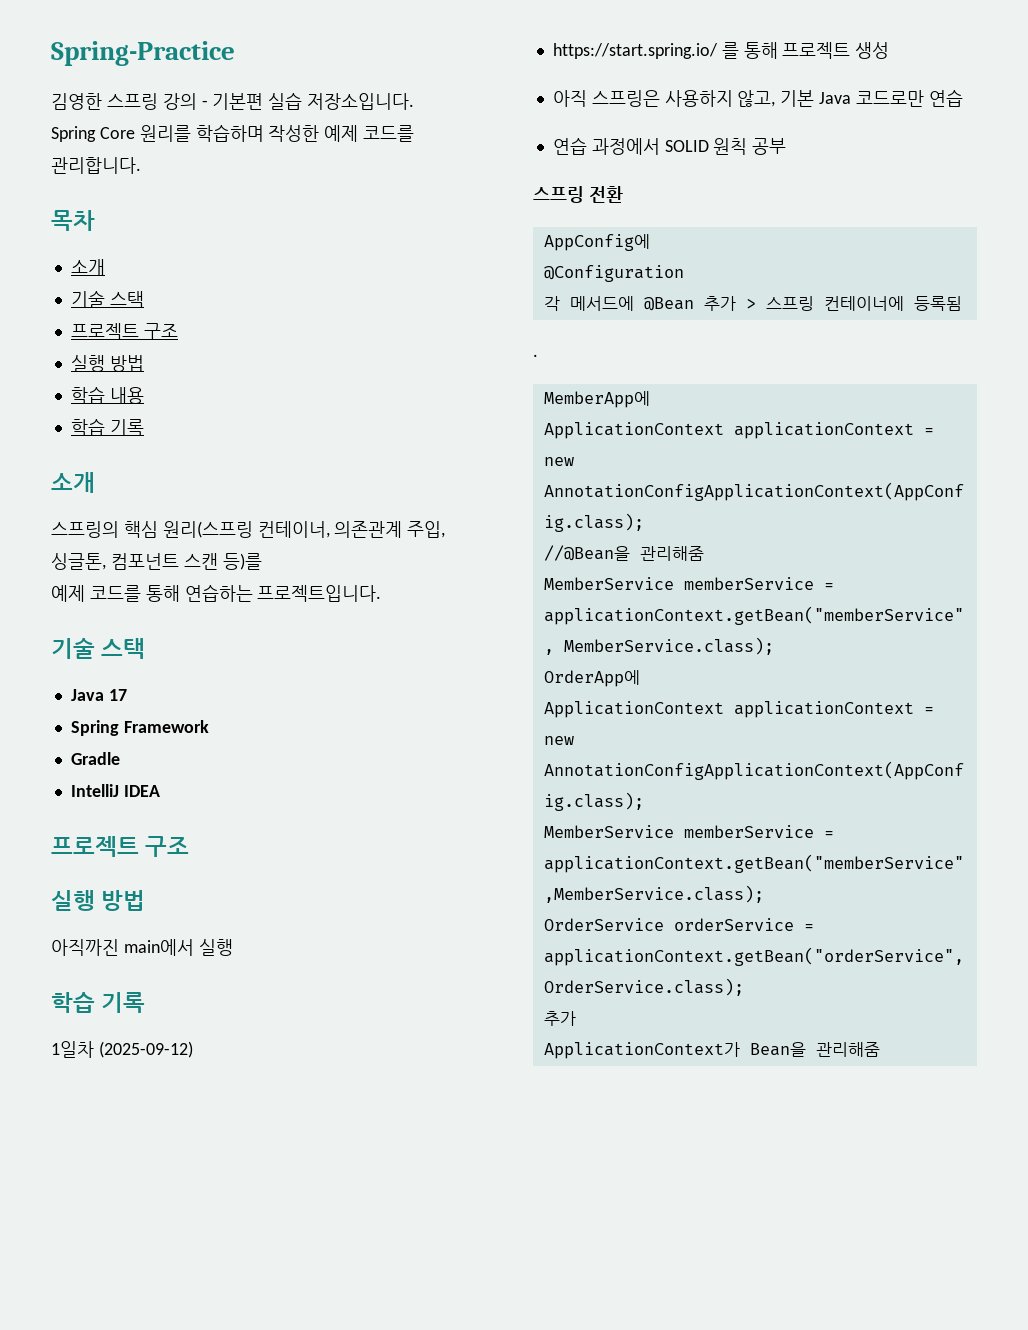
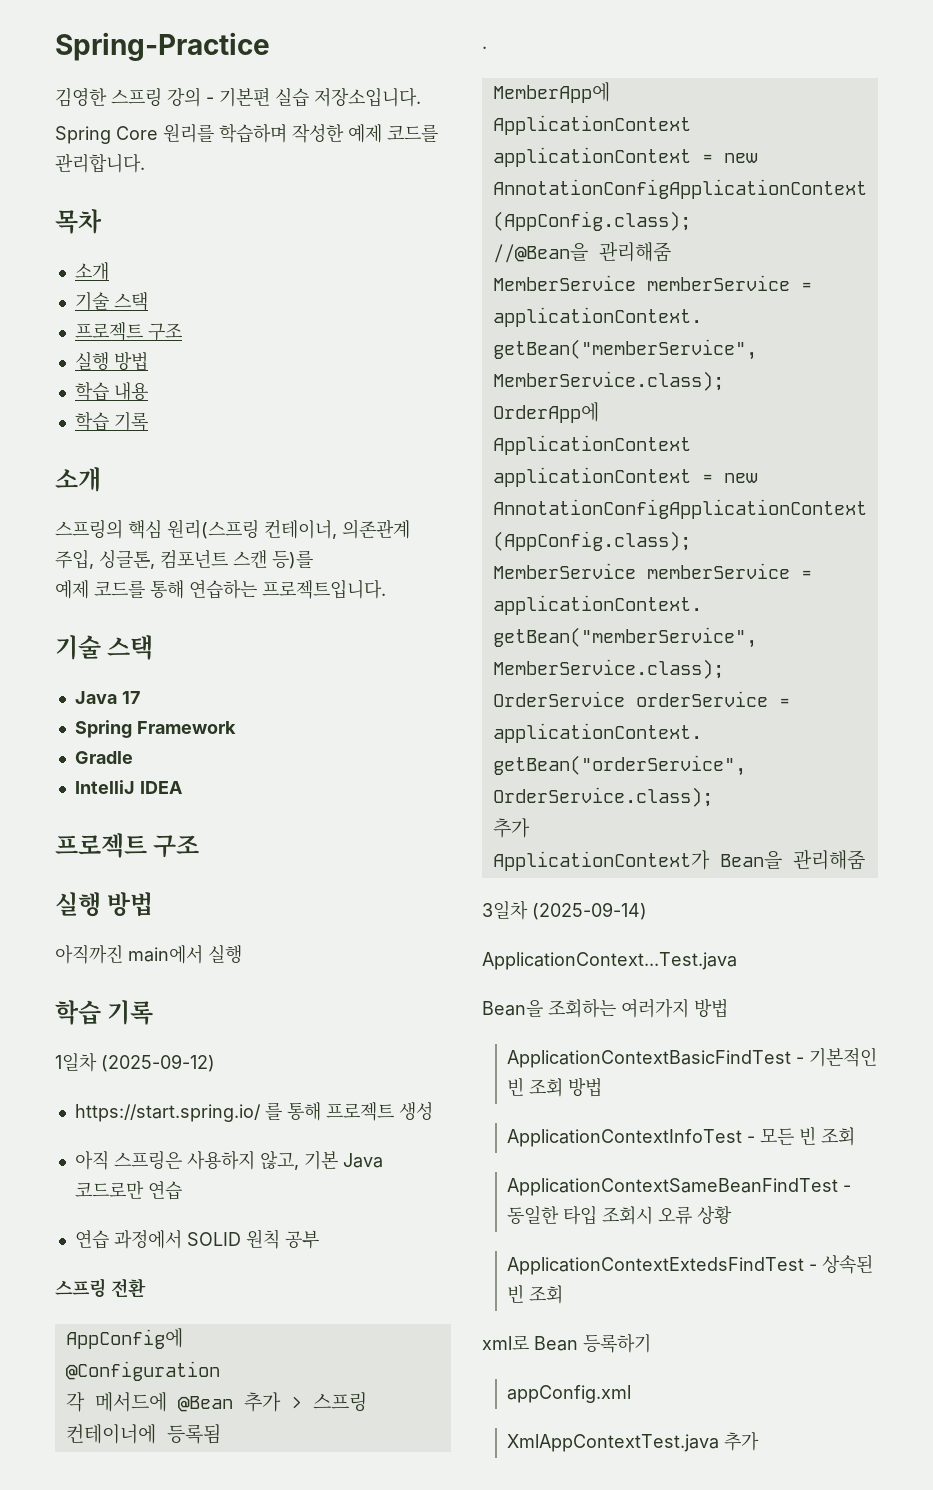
(880, 1049) none -> [482,900,647,920] [482,952,737,970] [482,998,728,1018] [507,1047,878,1068] [507,1077,603,1097] [507,1127,856,1147] [507,1178,852,1196] [507,1205,733,1225] [507,1255,874,1275] [507,1285,564,1304] [482,1334,651,1353] [507,1385,632,1403] [507,1432,760,1452] // 3일차 (2025-09-14) // ApplicationContext...Test.java // Bean을 조회하는 여러가지 방법 // ApplicationContextBasicFindTest - 기본적인 빈 조회 방법 // ApplicationContextInfoTest - 모든 빈 조회 // ApplicationContextSameBeanFindTest - 동일한 타입 조회시 오류 상황 // ApplicationContextExtedsFindTest - 상속된 빈 조회 // xml로 Bean 등록하기 // appConfig.xml // XmlAppContextTest.java 추가

